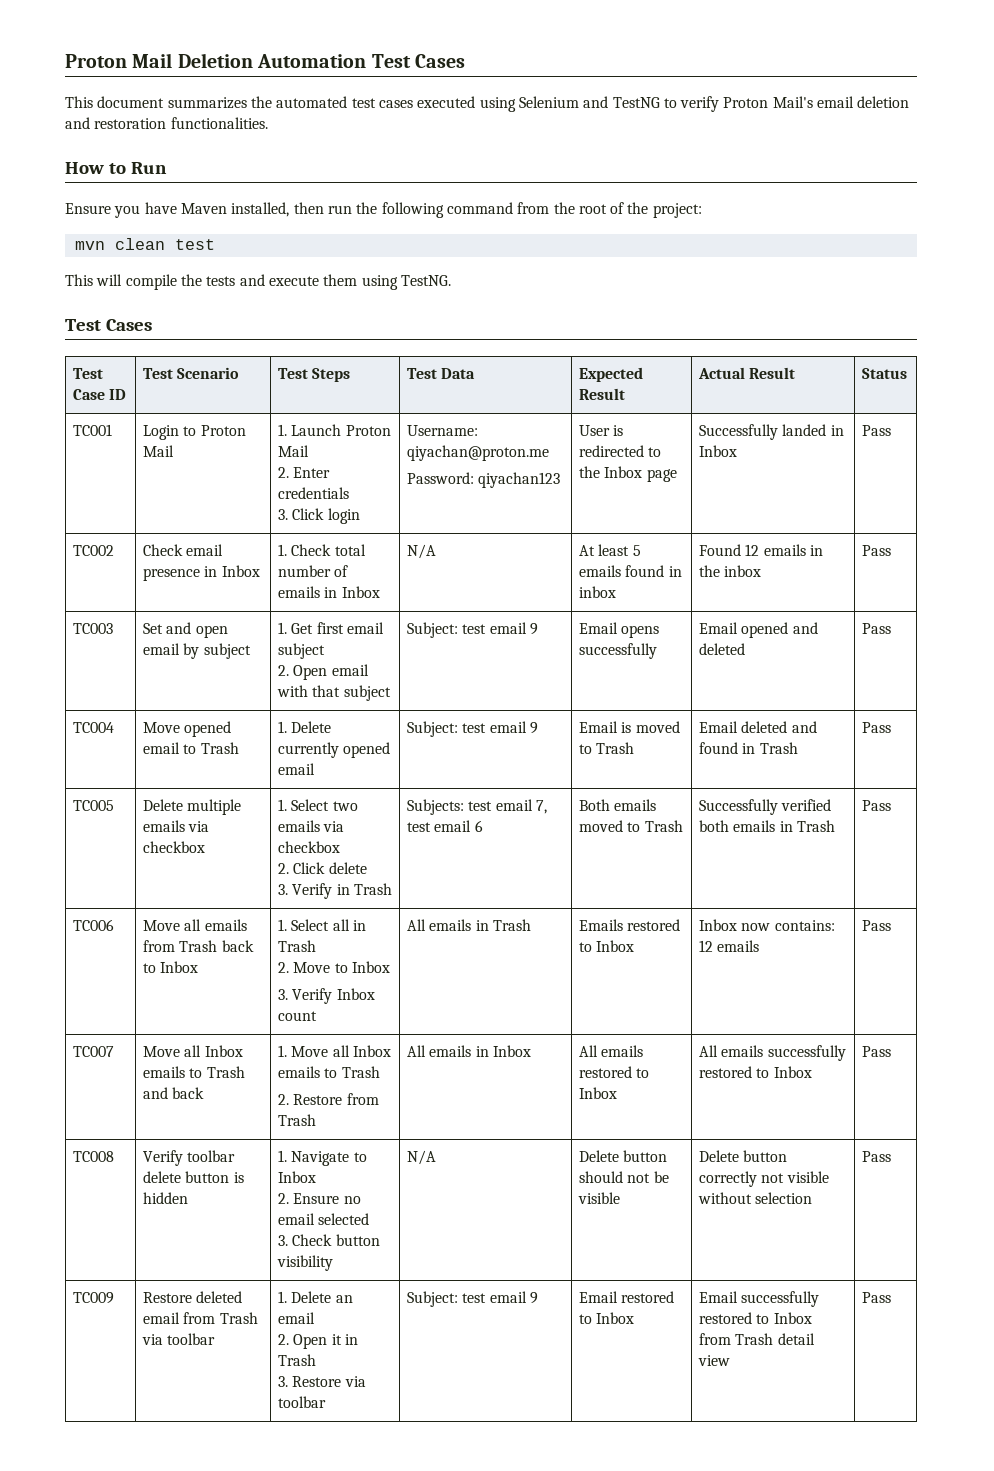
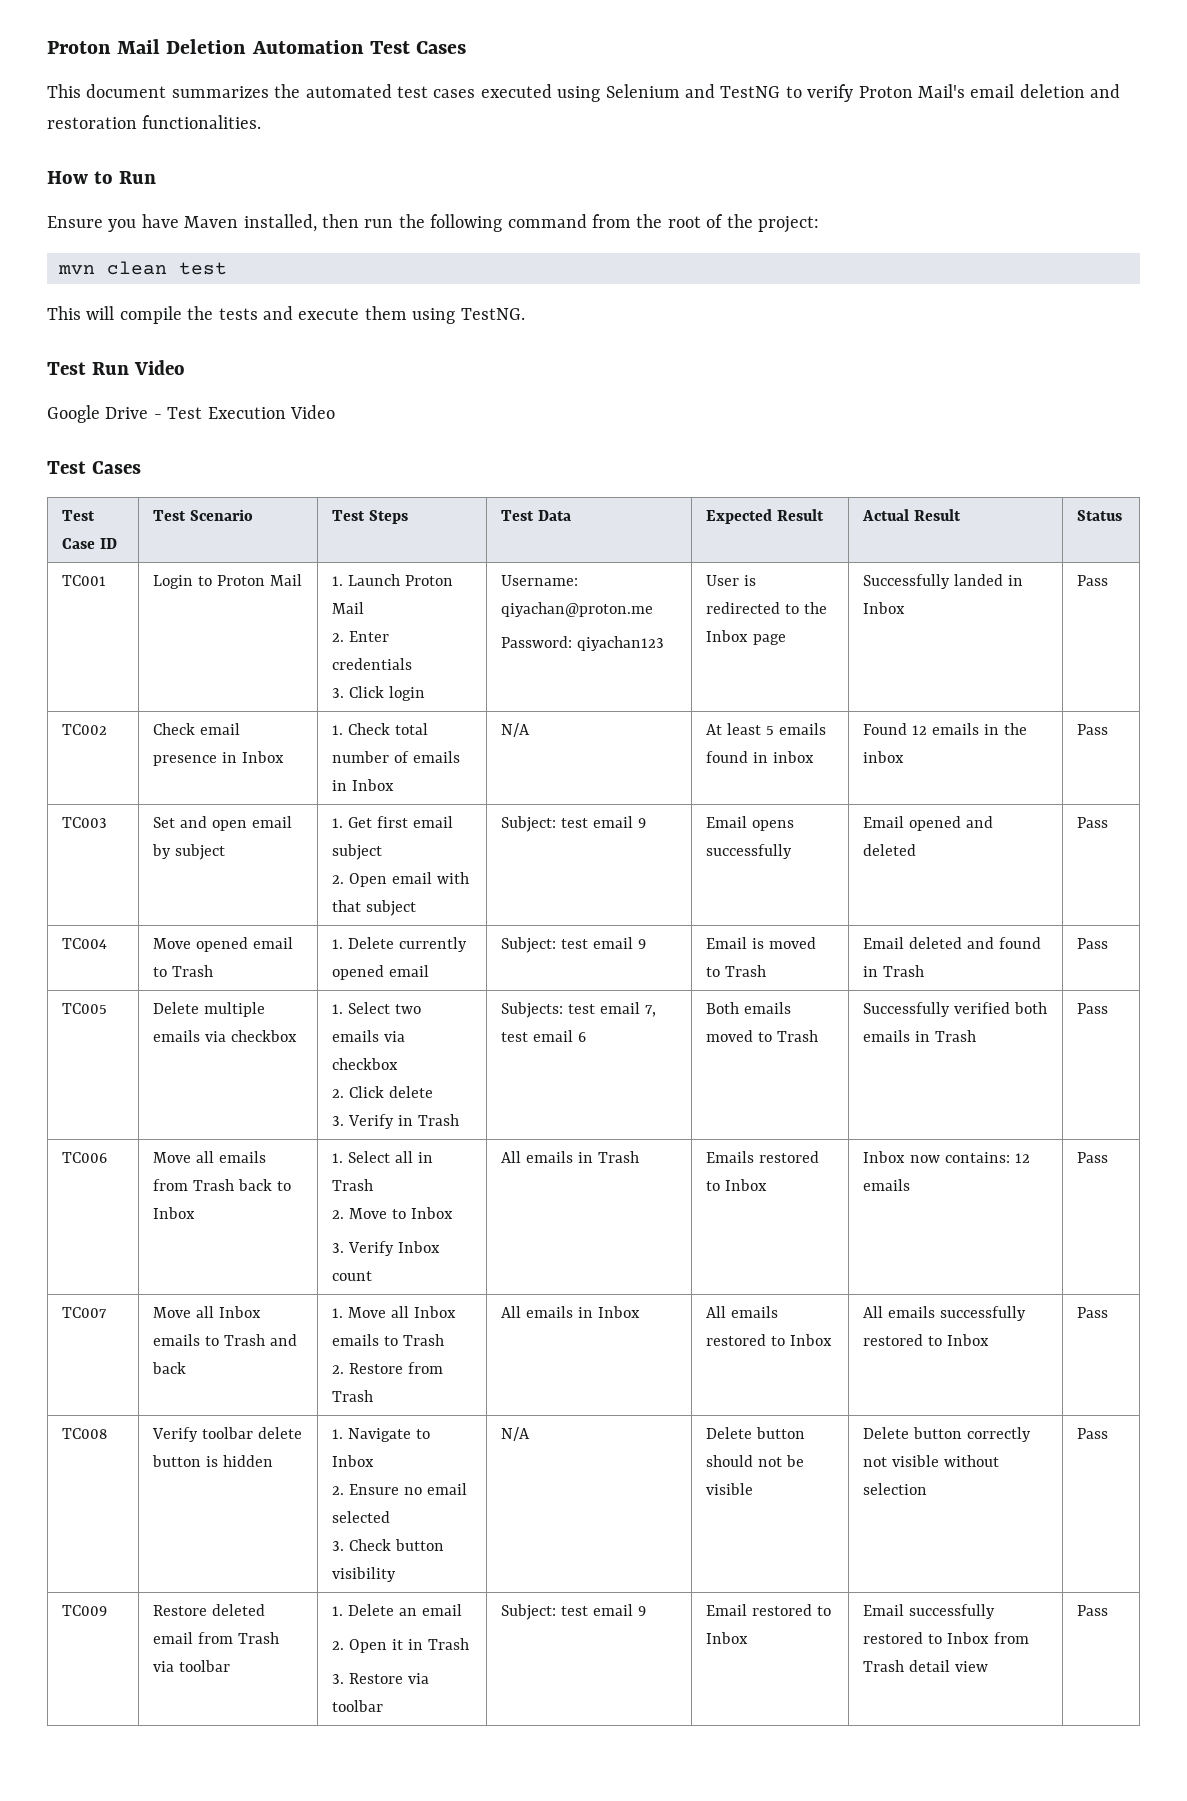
(451, 280) none -> [47,360,185,375] [47,405,335,423] // Test Run Video // Google Drive - Test Execution Video

